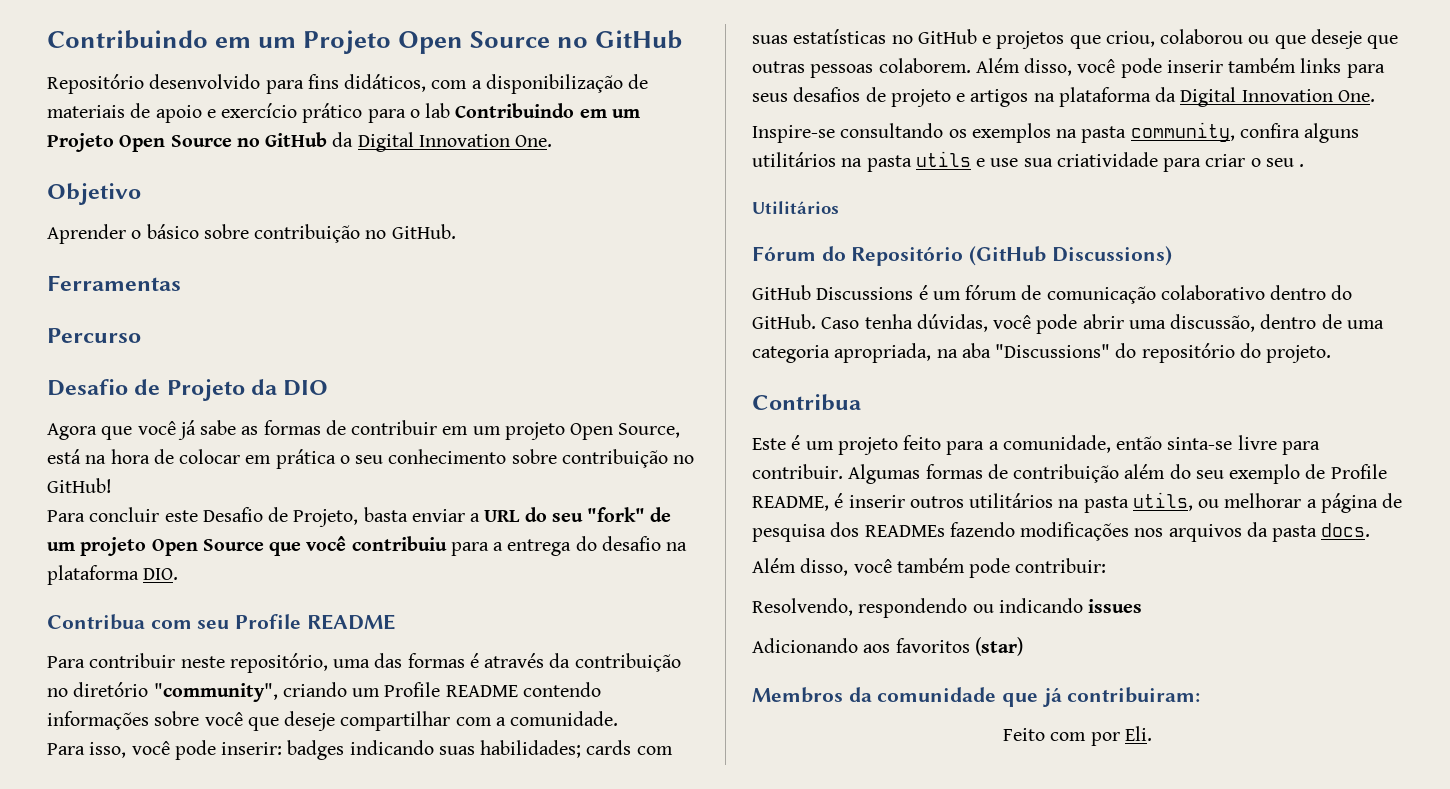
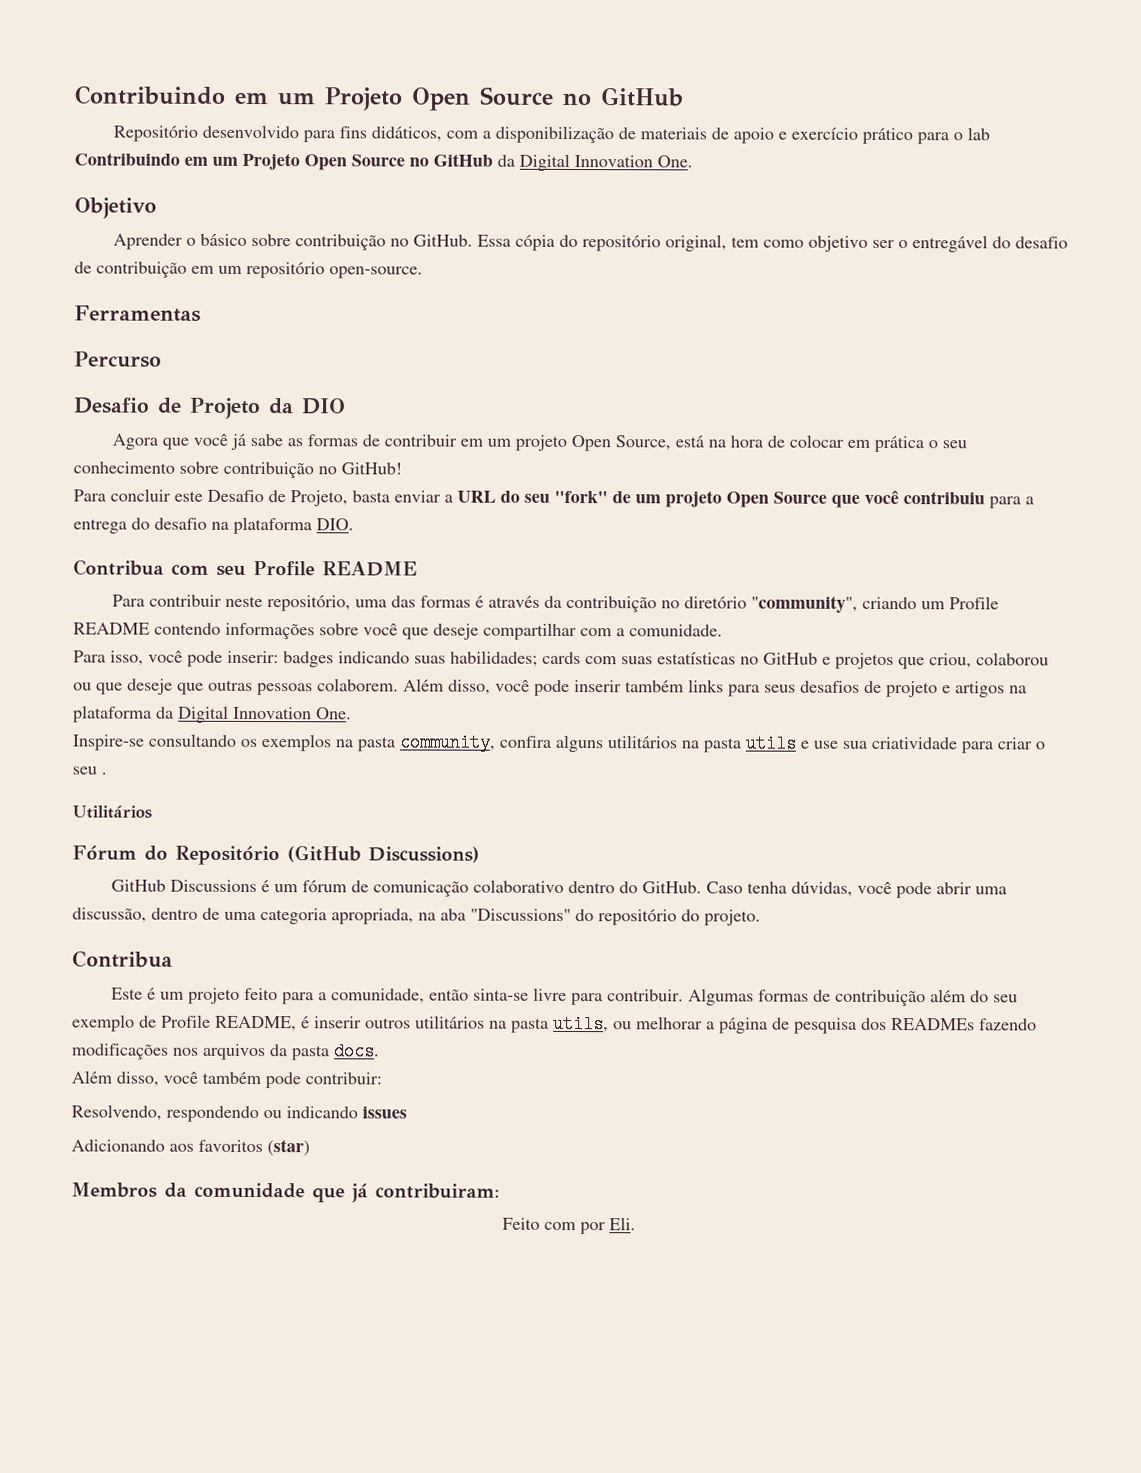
(456, 231) none -> [477,234,1069,253] [74,261,423,279] Essa cópia do repositório original, tem como objetivo ser o entregável do desafio de contribuição em um repositório open-source.

